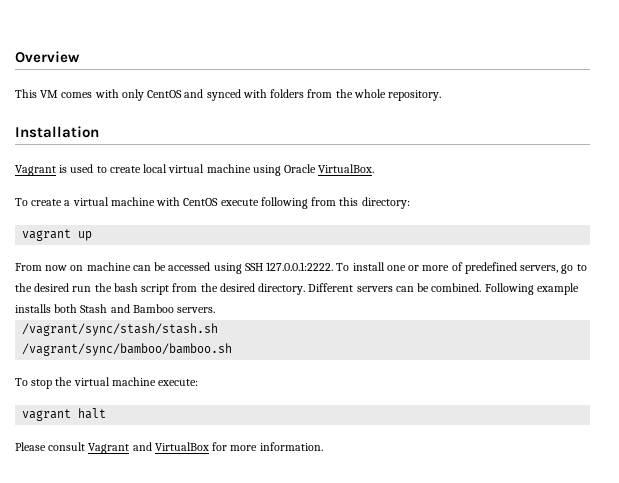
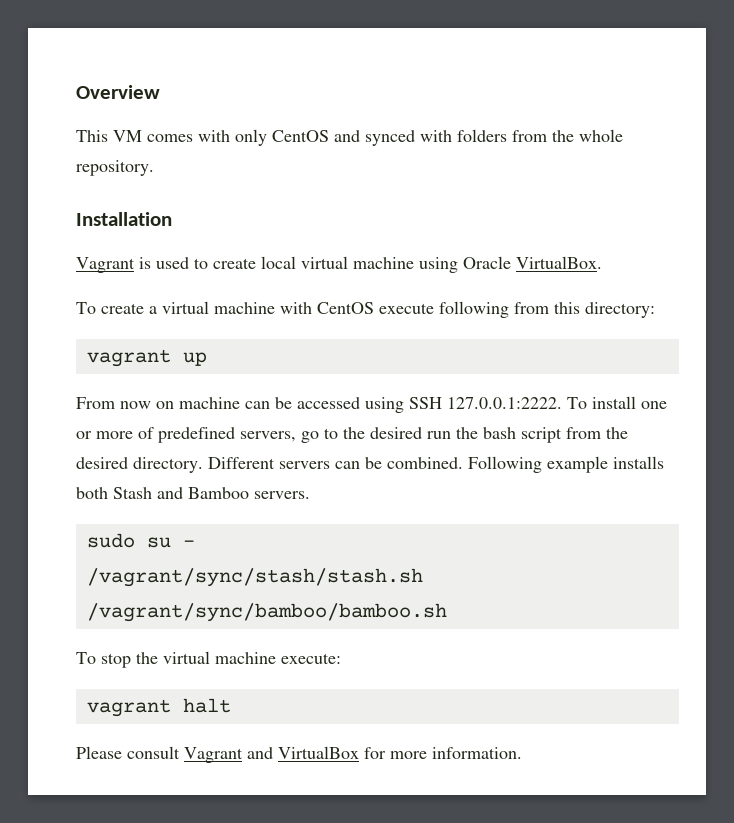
(216, 310) none -> [86,533,195,548] // sudo su -

